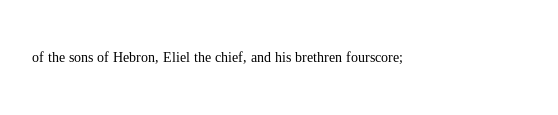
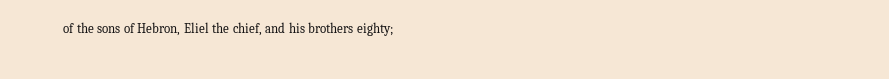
[295,51,403,65] brethren fourscore; -> [308,22,393,36] brothers eighty;

